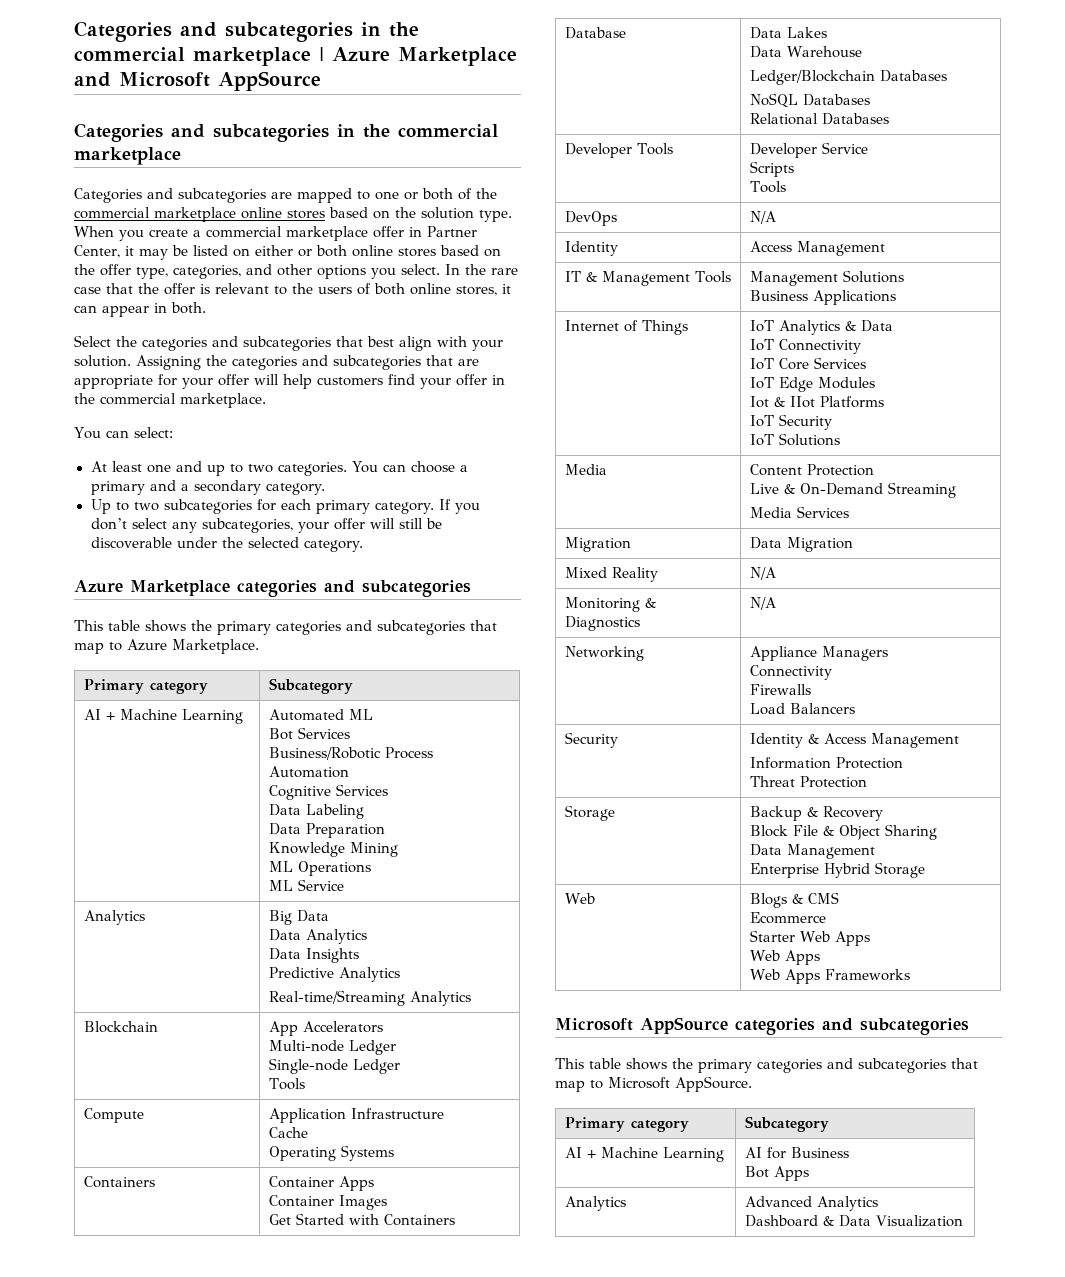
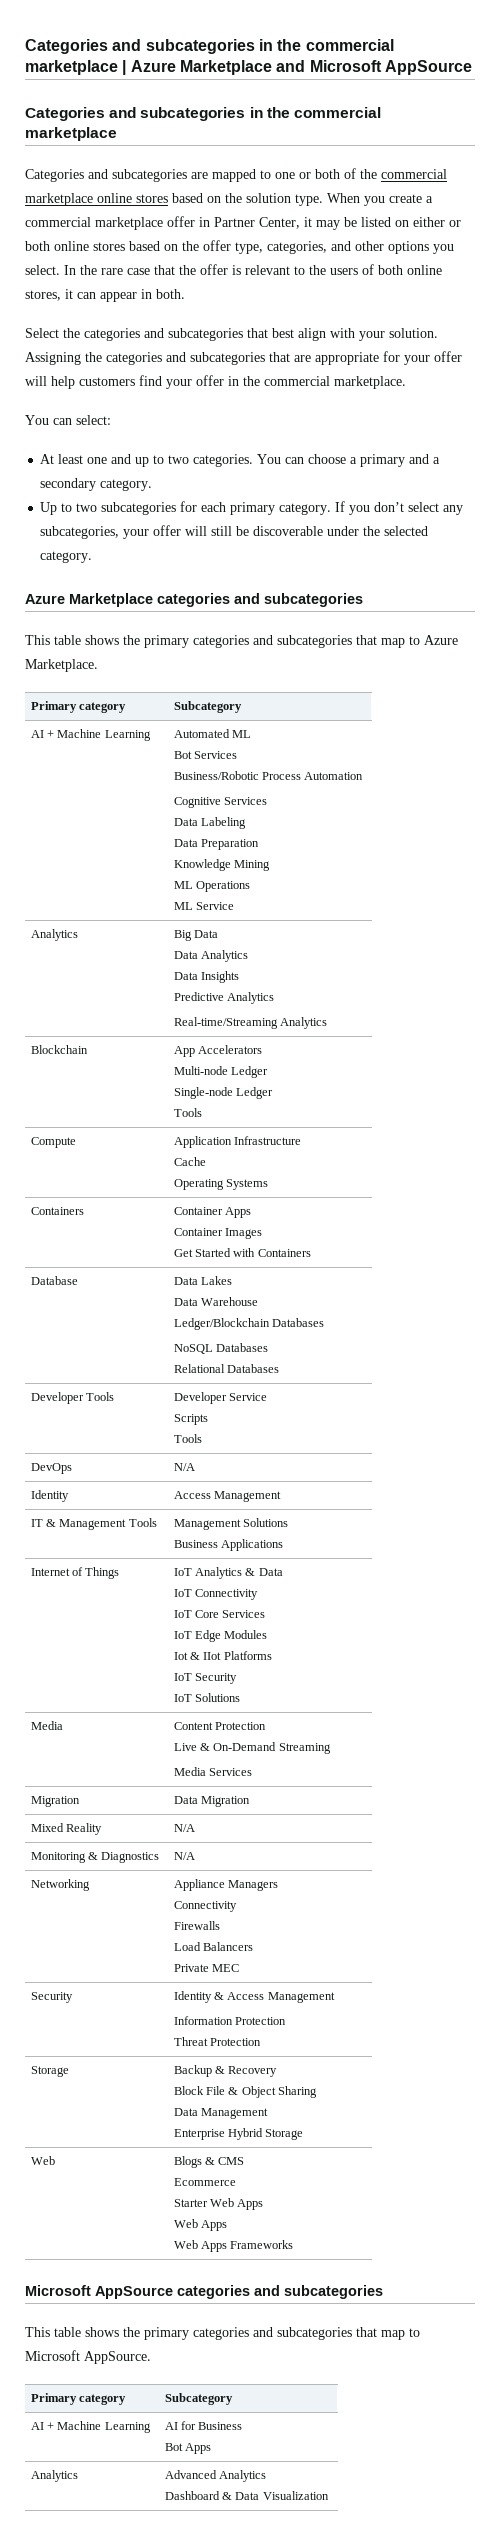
(855, 708) none -> [173,1964,240,1972] // Private MEC

